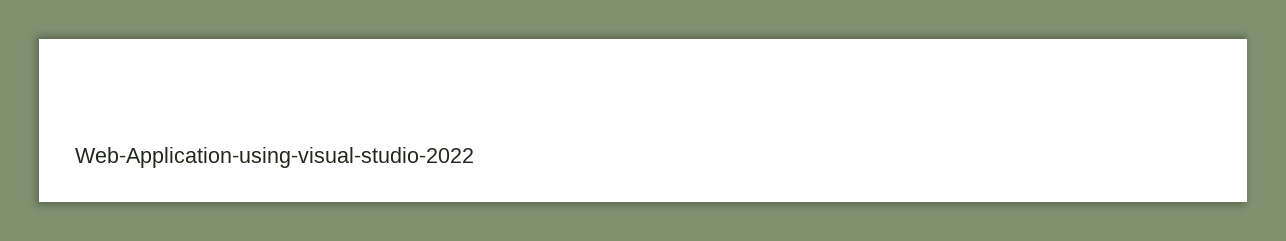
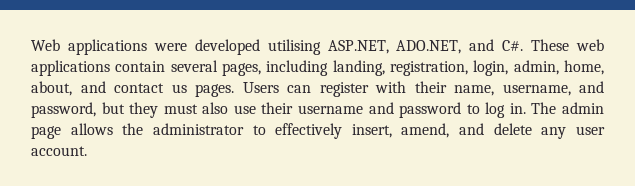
[75,147,474,168] Web-Application-using-visual-studio-2022 -> [31,39,604,55] [31,60,604,76] [31,81,604,97] [31,102,604,118] [31,123,605,139] [31,146,87,156] Web applications were developed utilising ASP.NET, ADO.NET, and C#. These web applications contain several pages, including landing, registration, login, admin, home, about, and contact us pages. Users can register with their name, username, and password, but they must also use their username and password to log in. The admin page allows the administrator to effectively insert, amend, and delete any user account.

